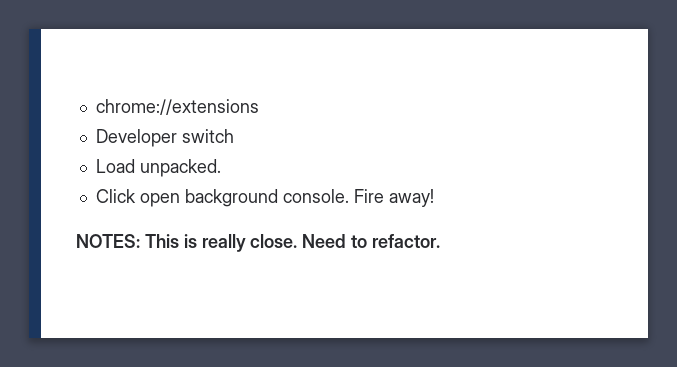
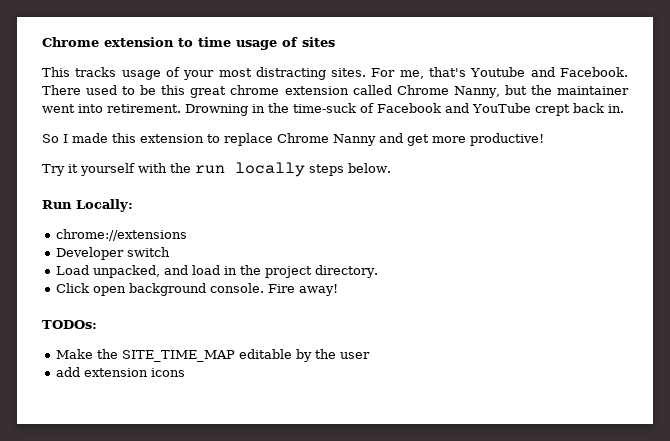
[95,99,259,115] [95,129,234,147] [95,159,221,177] chrome://extensions // Developer switch // Load unpacked. -> [42,37,335,50] [42,67,628,80] [42,85,629,98] [42,103,624,116] [42,133,544,146] [42,162,391,177] [42,199,133,212] [56,229,188,241] [56,247,171,260] [56,265,379,278] Chrome extension to time usage of sites // This tracks usage of your most distracting sites. For me, that's Youtube and Facebook. There used to be this great chrome extension called Chrome Nanny, but the maintainer went into retirement. Drowning in the time-suck of Facebook and YouTube crept back in. // So I made this extension to replace Chrome Nanny and get more productive! // Try it yourself with the run locally steps below. // Run Locally: // chrome://extensions // Developer switch // Load unpacked, and load in the project directory.
[76,234,441,252] NOTES: This is really close. Need to refactor. -> [42,320,97,329] [56,349,371,362] [56,367,186,377] TODOs: // Make the SITE_TIME_MAP editable by the user // add extension icons

